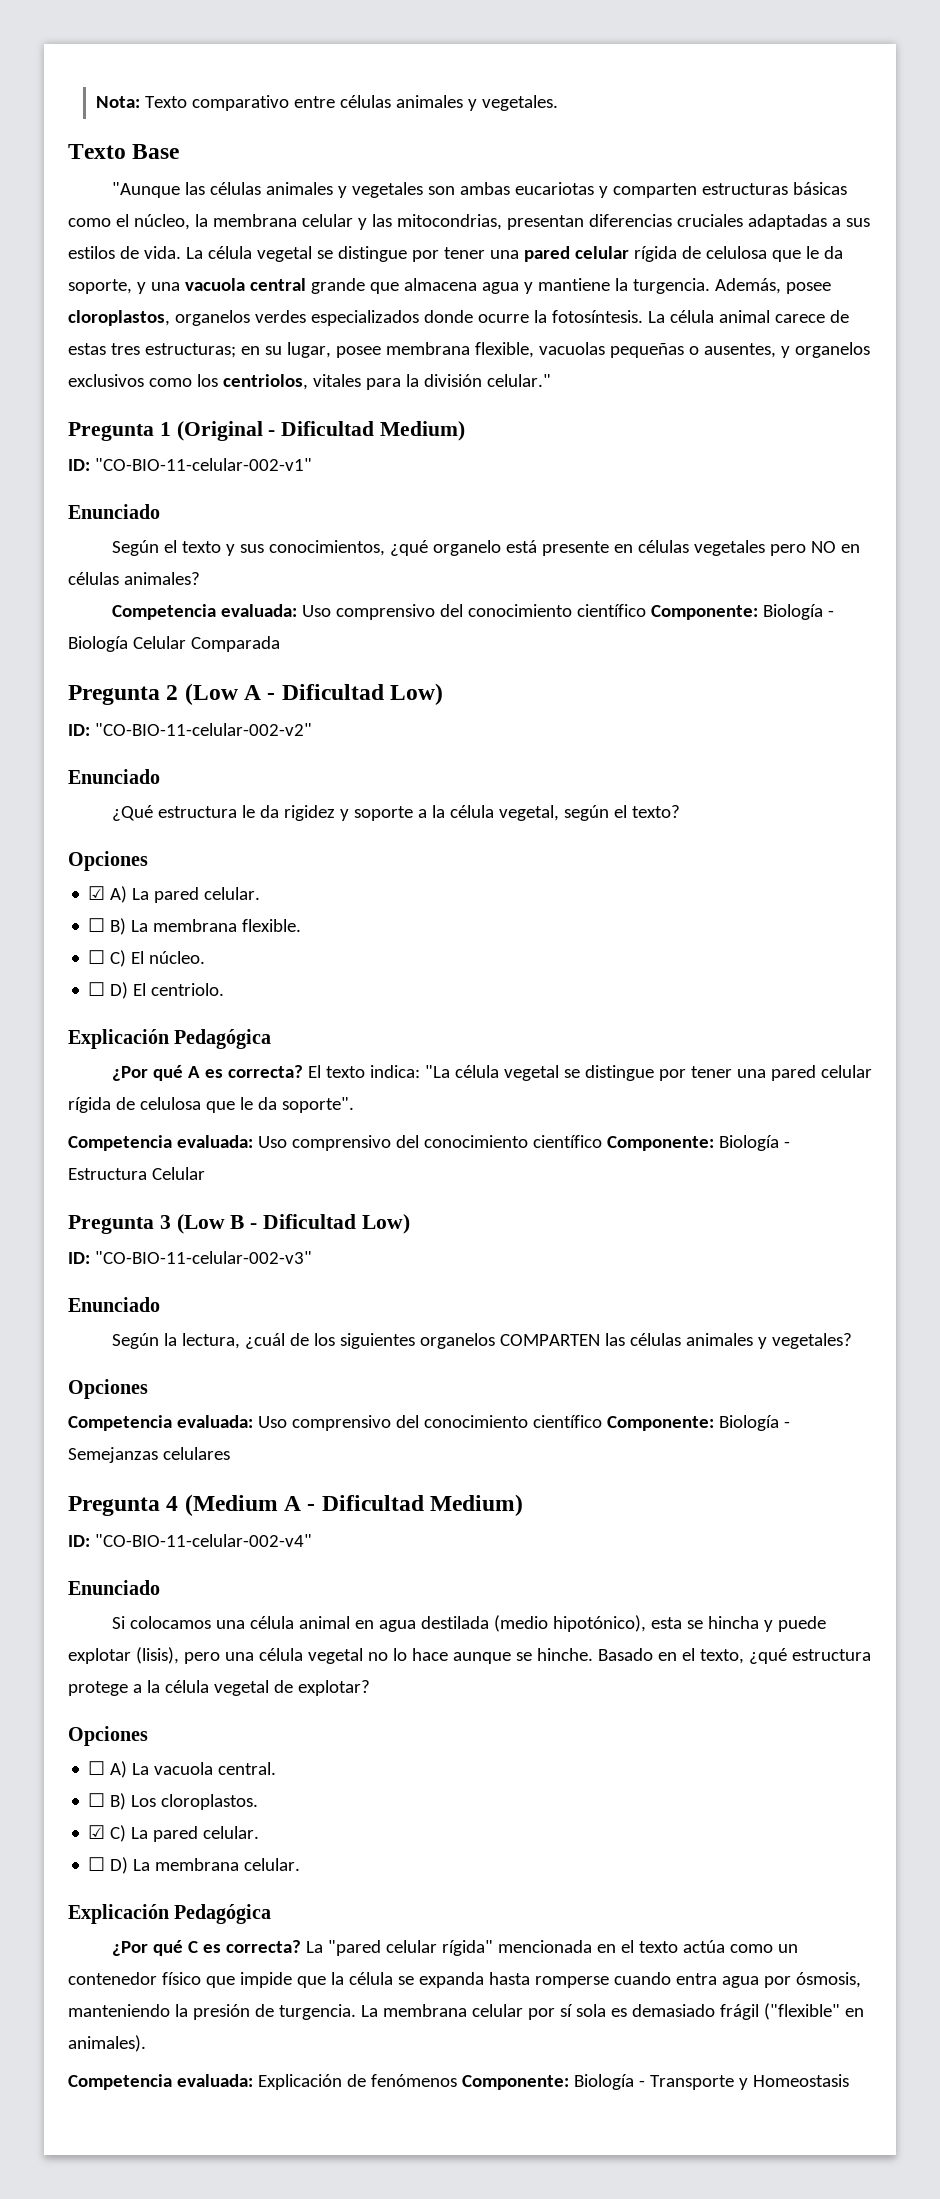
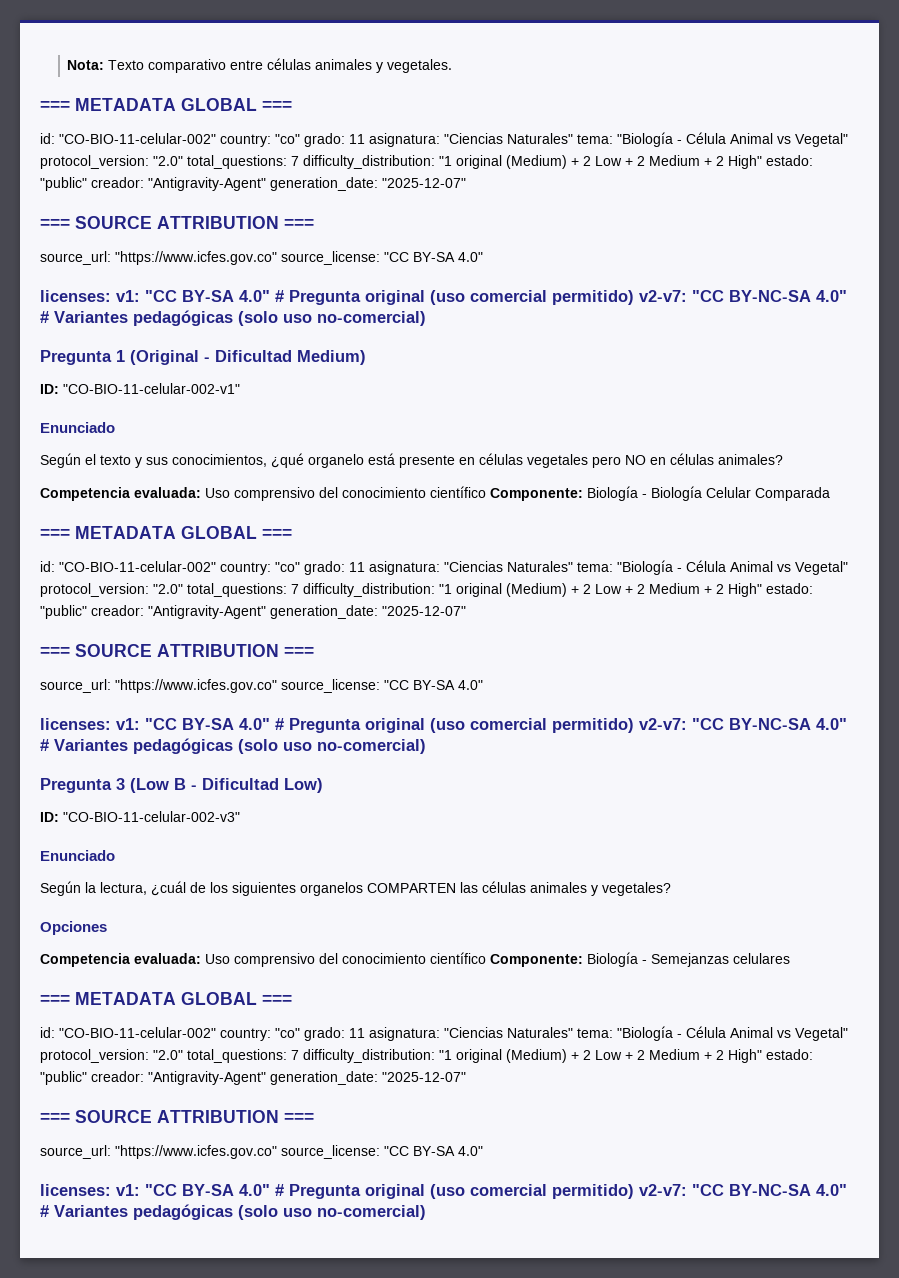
[68,144,180,159] [112,182,848,198] [68,214,870,230] [68,246,843,262] [68,278,831,294] [68,310,849,326] [68,342,870,358] [68,374,551,390] Texto Base // "Aunque las células animales y vegetales son ambas eucariotas y comparten estructuras básicas como el núcleo, la membrana celular y las mitocondrias, presentan diferencias cruciales adaptadas a sus estilos de vida. La célula vegetal se distingue por tener una pared celular rígida de celulosa que le da soporte, y una vacuola central grande que almacena agua y mantiene la turgencia. Además, posee cloroplastos, organelos verdes especializados donde ocurre la fotosíntesis. La célula animal carece de estas tres estructuras; en su lugar, posee membrana flexible, vacuolas pequeñas o ausentes, y organelos exclusivos como los centriolos, vitales para la división celular." -> [40,98,292,111] [40,132,848,147] [40,155,813,169] [40,177,466,191] [40,216,314,229] [40,251,483,265] [40,290,847,305] [40,310,426,326] === METADATA GLOBAL === // id: "CO-BIO-11-celular-002" country: "co" grado: 11 asignatura: "Ciencias Naturales" tema: "Biología - Célula Animal vs Vegetal" protocol_version: "2.0" total_questions: 7 difficulty_distribution: "1 original (Medium) + 2 Low + 2 Medium + 2 High" estado: "public" creador: "Antigravity-Agent" generation_date: "2025-12-07" // === SOURCE ATTRIBUTION === // source_url: "https://www.icfes.gov.co" source_license: "CC BY-SA 4.0" // licenses: v1: "CC BY-SA 4.0" # Pregunta original (uso comercial permitido) v2-v7: "CC BY-NC-SA 4.0" # Variantes pedagógicas (solo uso no-comercial)
[68,683,444,705] [68,723,312,736] [68,769,160,784] [112,805,681,821] [68,851,148,871] [88,886,261,903] [88,918,302,935] [88,950,206,967] [88,982,225,999] [68,1029,272,1049] [112,1065,872,1081] [68,1097,354,1113] [68,1135,790,1151] [68,1167,205,1180] Pregunta 2 (Low A - Dificultad Low) // ID: "CO-BIO-11-celular-002-v2" // Enunciado // ¿Qué estructura le da rigidez y soporte a la célula vegetal, según el texto? // Opciones // ☑ A) La pared celular. // ☐ B) La membrana flexible. // ☐ C) El núcleo. // ☐ D) El centriolo. // Explicación Pedagógica // ¿Por qué A es correcta? El texto indica: "La célula vegetal se distingue por tener una pared celular rígida de celulosa que le da soporte". // Competencia evaluada: Uso comprensivo del conocimiento científico Componente: Biología - Estructura Celular -> [40,526,292,539] [40,560,848,575] [40,583,813,597] [40,605,466,619] [40,644,314,657] [40,679,483,693] [40,718,847,733] [40,738,426,754] === METADATA GLOBAL === // id: "CO-BIO-11-celular-002" country: "co" grado: 11 asignatura: "Ciencias Naturales" tema: "Biología - Célula Animal vs Vegetal" protocol_version: "2.0" total_questions: 7 difficulty_distribution: "1 original (Medium) + 2 Low + 2 Medium + 2 High" estado: "public" creador: "Antigravity-Agent" generation_date: "2025-12-07" // === SOURCE ATTRIBUTION === // source_url: "https://www.icfes.gov.co" source_license: "CC BY-SA 4.0" // licenses: v1: "CC BY-SA 4.0" # Pregunta original (uso comercial permitido) v2-v7: "CC BY-NC-SA 4.0" # Variantes pedagógicas (solo uso no-comercial)
[68,1494,524,1516] [68,1534,312,1547] [68,1580,160,1595] [112,1615,826,1632] [68,1647,871,1664] [68,1680,370,1696] [68,1726,148,1746] [88,1761,277,1778] [88,1793,259,1810] [88,1825,260,1842] [88,1857,301,1874] [68,1904,272,1924] [112,1940,798,1956] [68,1972,861,1988] [68,2003,864,2020] [68,2035,146,2052] [68,2074,849,2090] Pregunta 4 (Medium A - Dificultad Medium) // ID: "CO-BIO-11-celular-002-v4" // Enunciado // Si colocamos una célula animal en agua destilada (medio hipotónico), esta se hincha y puede explotar (lisis), pero una célula vegetal no lo hace aunque se hinche. Basado en el texto, ¿qué estructura protege a la célula vegetal de explotar? // Opciones // ☐ A) La vacuola central. // ☐ B) Los cloroplastos. // ☑ C) La pared celular. // ☐ D) La membrana celular. // Explicación Pedagógica // ¿Por qué C es correcta? La "pared celular rígida" mencionada en el texto actúa como un contenedor físico que impide que la célula se expanda hasta romperse cuando entra agua por ósmosis, manteniendo la presión de turgencia. La membrana celular por sí sola es demasiado frágil ("flexible" en animales). // Competencia evaluada: Explicación de fenómenos Componente: Biología - Transporte y Homeostasis -> [40,992,292,1005] [40,1026,848,1041] [40,1049,813,1063] [40,1071,466,1085] [40,1110,314,1123] [40,1145,483,1159] [40,1184,847,1199] [40,1204,426,1220] === METADATA GLOBAL === // id: "CO-BIO-11-celular-002" country: "co" grado: 11 asignatura: "Ciencias Naturales" tema: "Biología - Célula Animal vs Vegetal" protocol_version: "2.0" total_questions: 7 difficulty_distribution: "1 original (Medium) + 2 Low + 2 Medium + 2 High" estado: "public" creador: "Antigravity-Agent" generation_date: "2025-12-07" // === SOURCE ATTRIBUTION === // source_url: "https://www.icfes.gov.co" source_license: "CC BY-SA 4.0" // licenses: v1: "CC BY-SA 4.0" # Pregunta original (uso comercial permitido) v2-v7: "CC BY-NC-SA 4.0" # Variantes pedagógicas (solo uso no-comercial)

